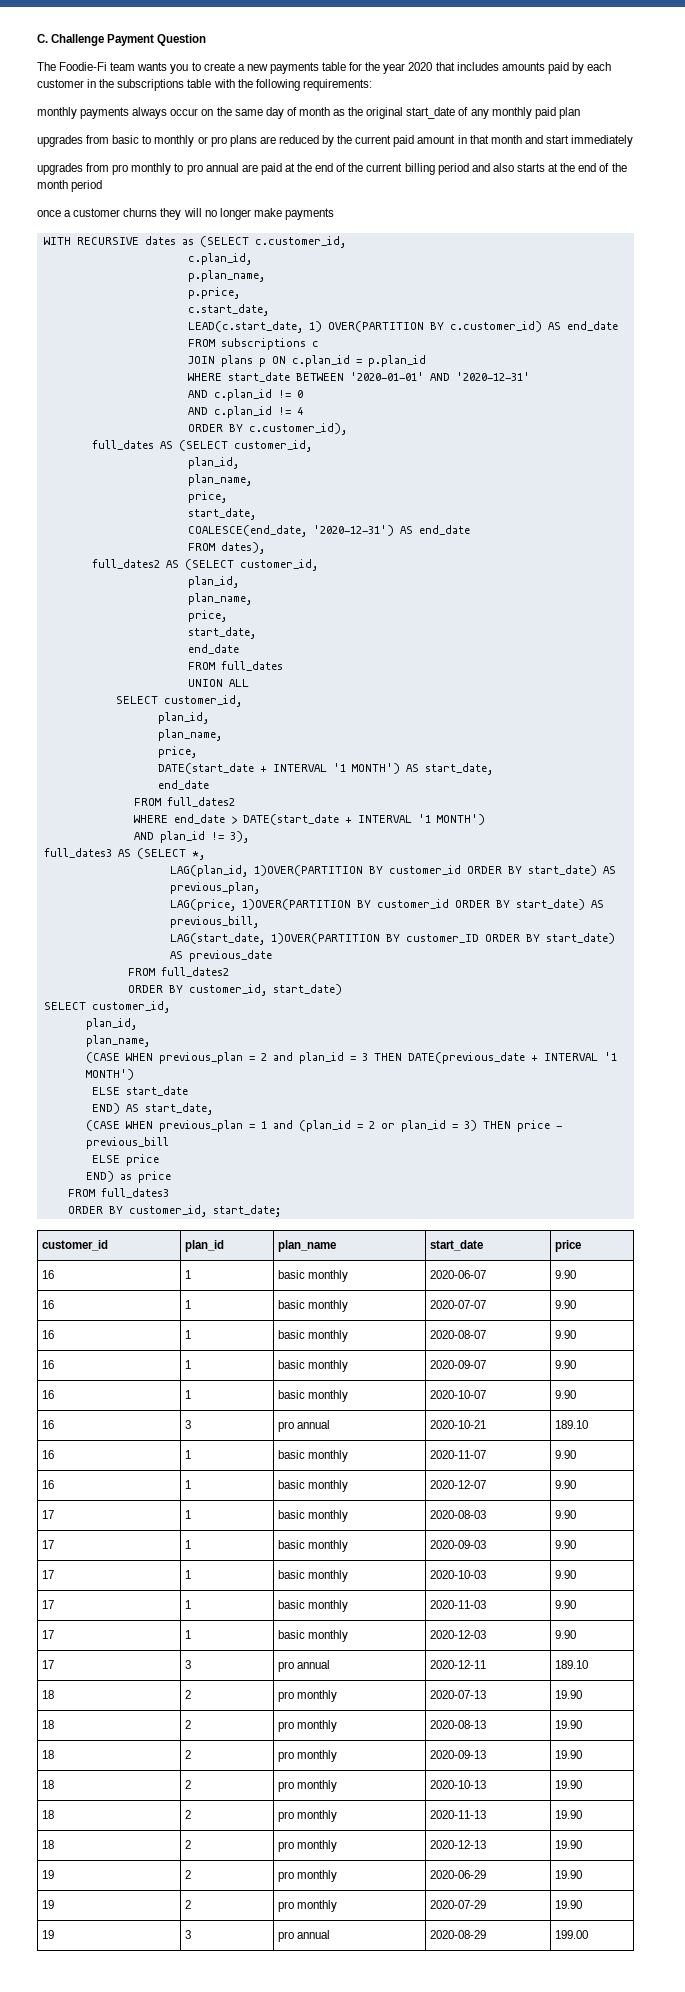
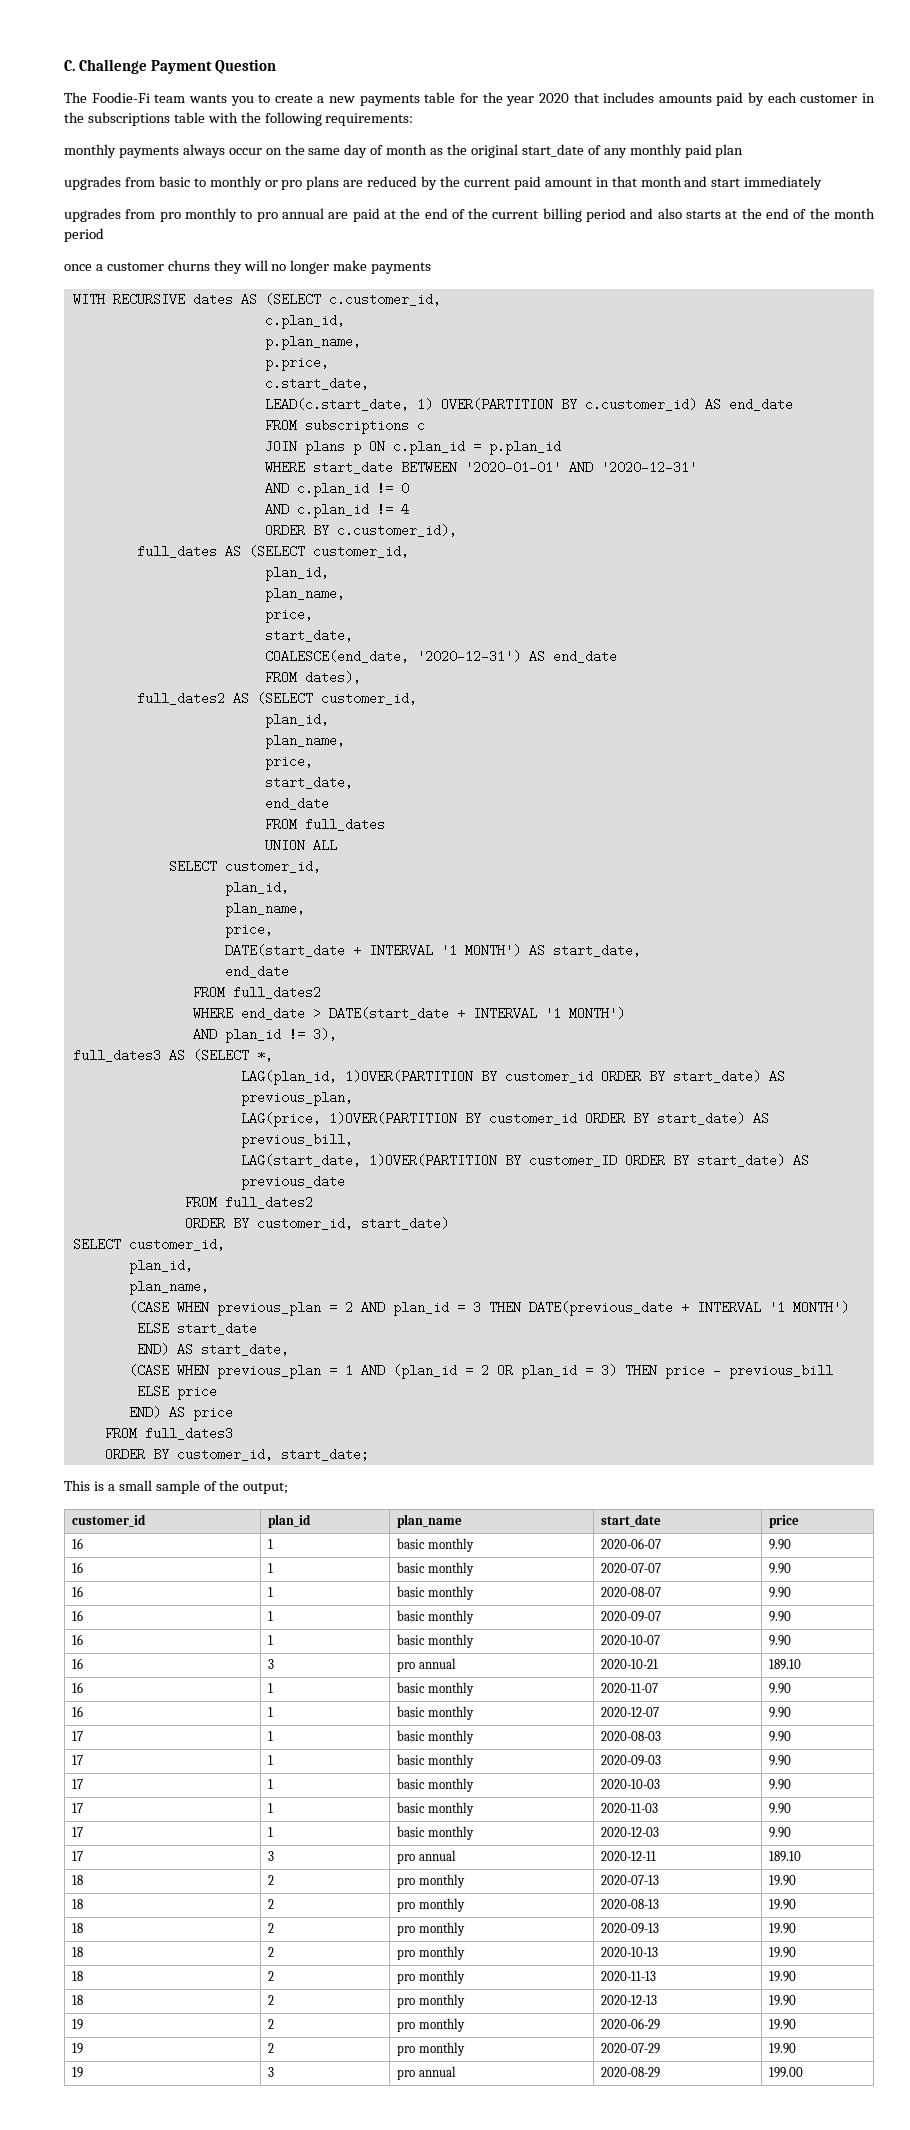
[181,239,194,245] as -> [240,293,257,306] AS
[272,1052,293,1061] and -> [360,1301,385,1314] AND
[272,1120,293,1129] and -> [360,1364,385,1377] AND
[380,1123,395,1129] or -> [496,1364,513,1377] OR
[119,1174,132,1180] as -> [168,1406,185,1419] AS
(281, 1211) none -> [64,1480,289,1494] // This is a small sample of the output;

